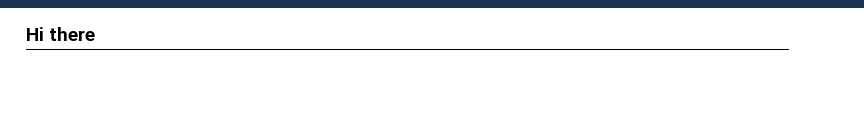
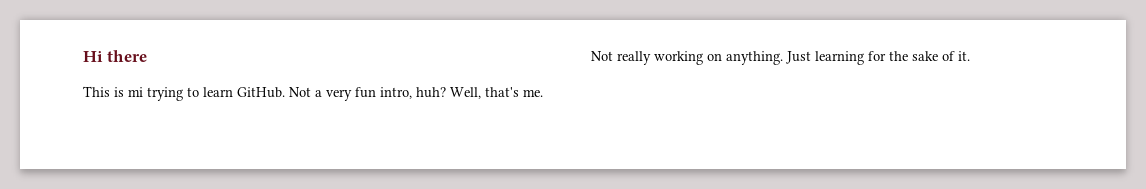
(96, 34) none -> [83,86,543,101] [591,51,970,65] // This is mi trying to learn GitHub. Not a very fun intro, huh? Well, that's me. Not really working on anything. Just learning for the sake of it.

